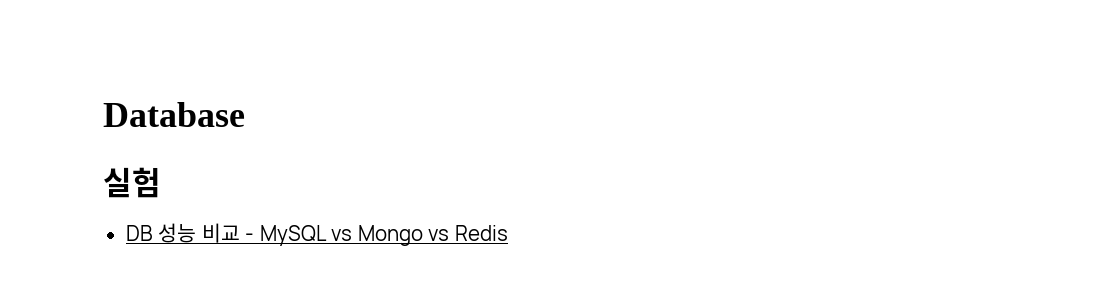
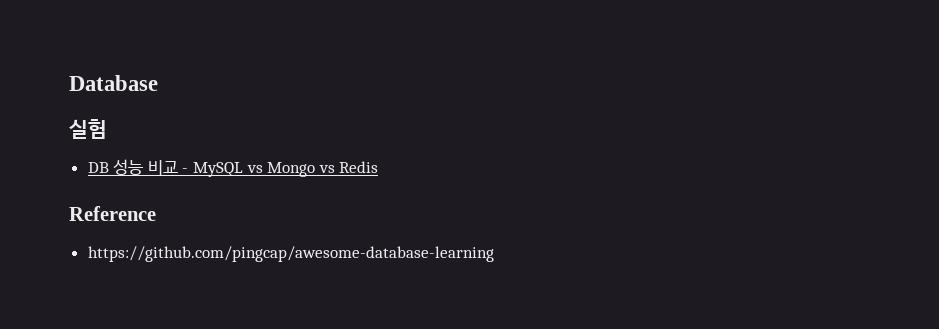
(508, 233) none -> [69,206,156,221] [87,246,494,262] // Reference // https://github.com/pingcap/awesome-database-learning

